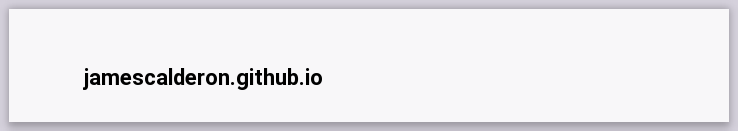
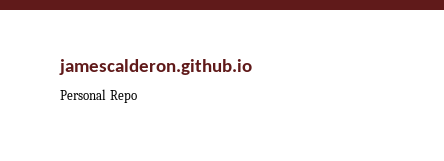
(323, 79) none -> [60,89,137,103] // Personal Repo

